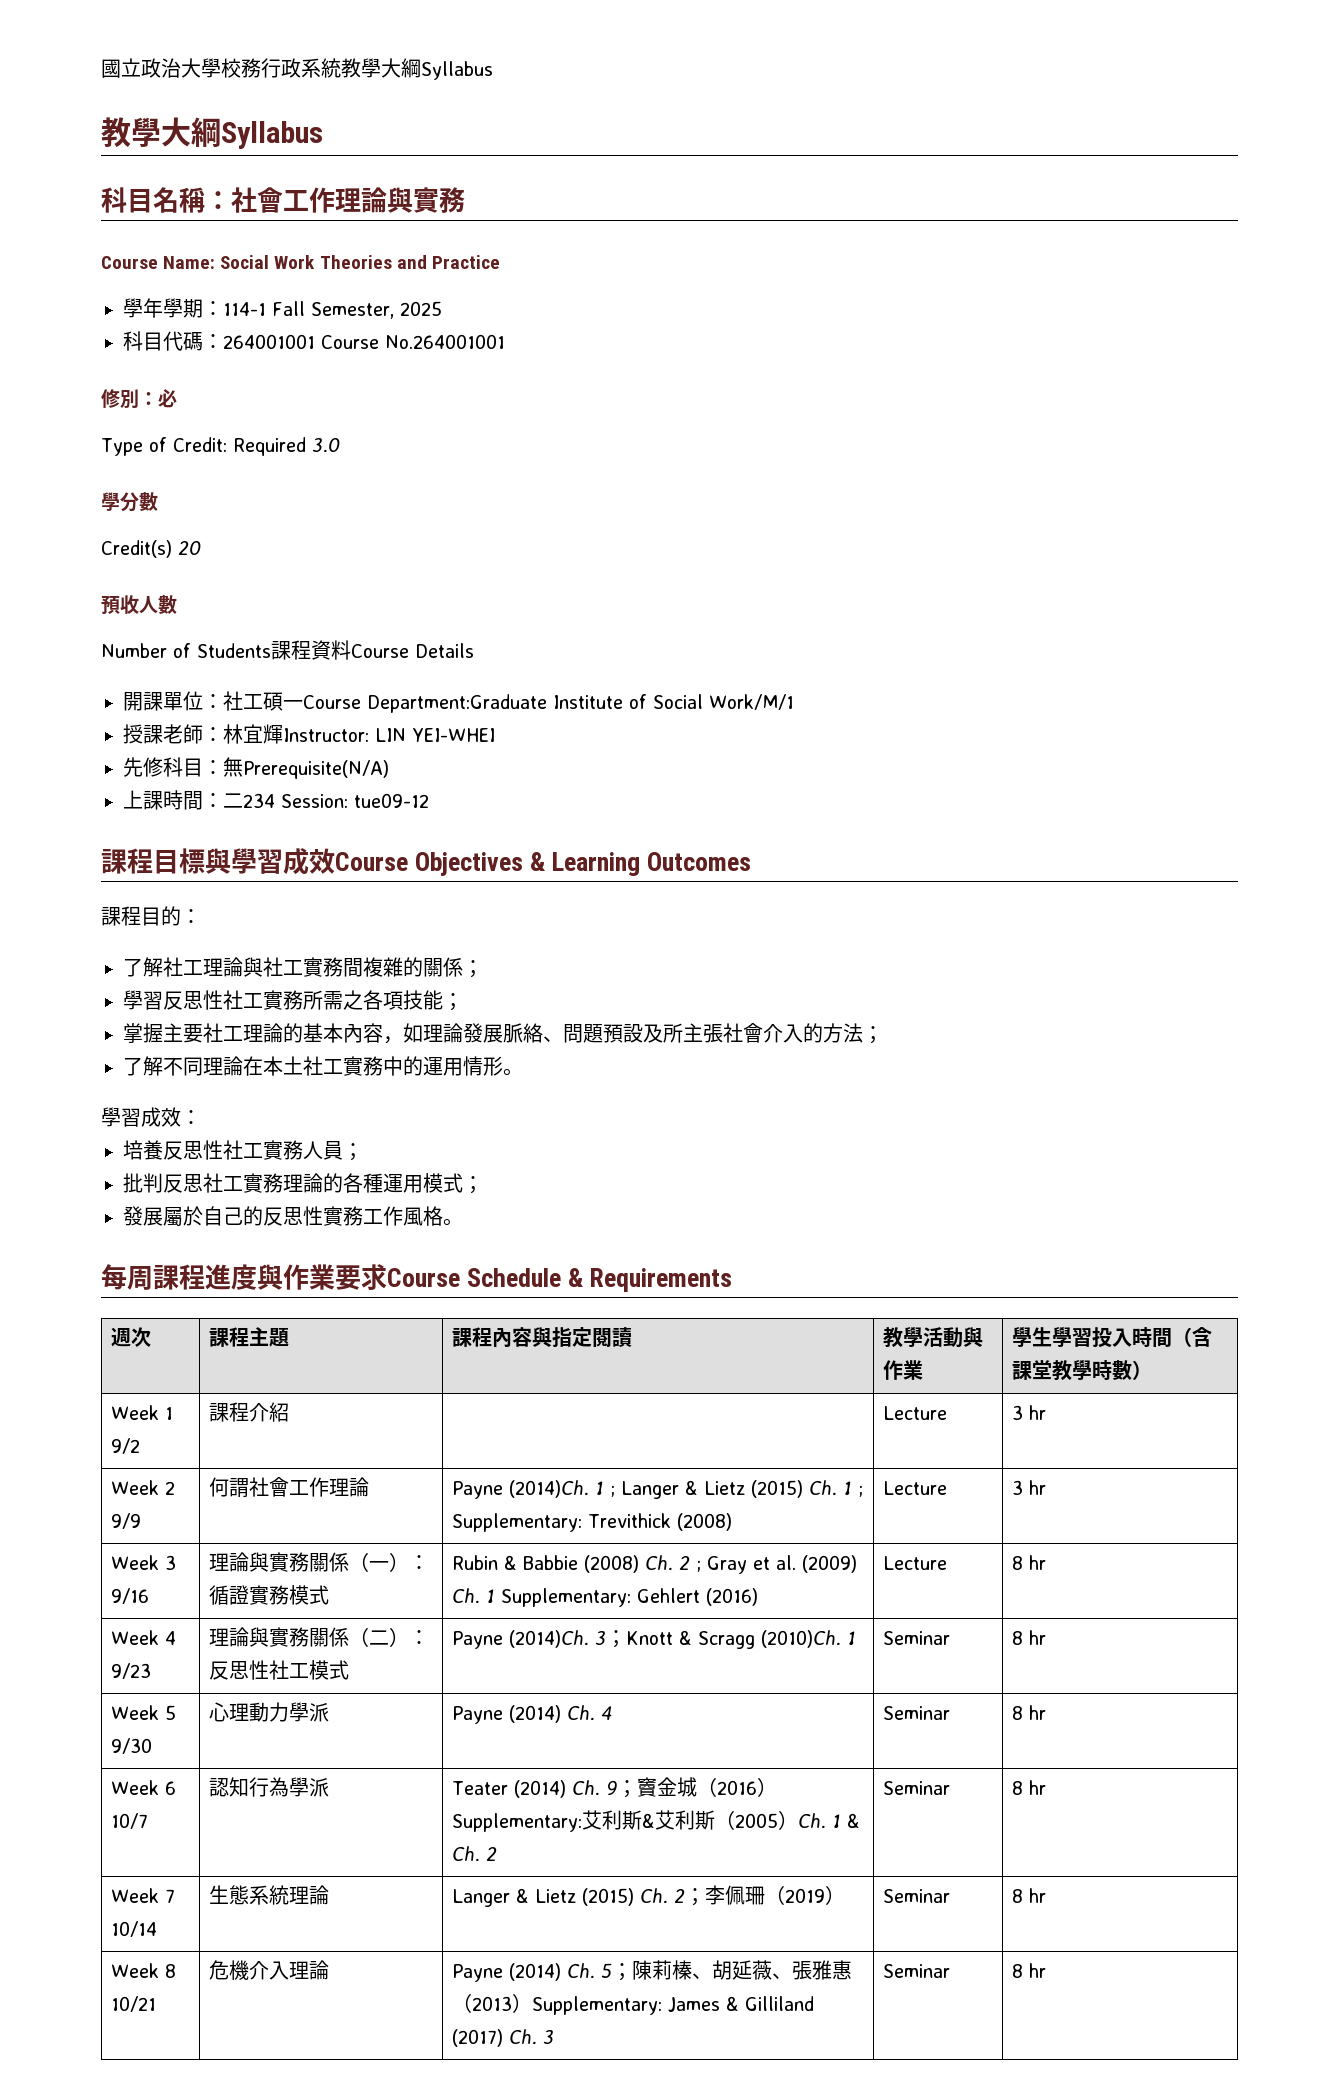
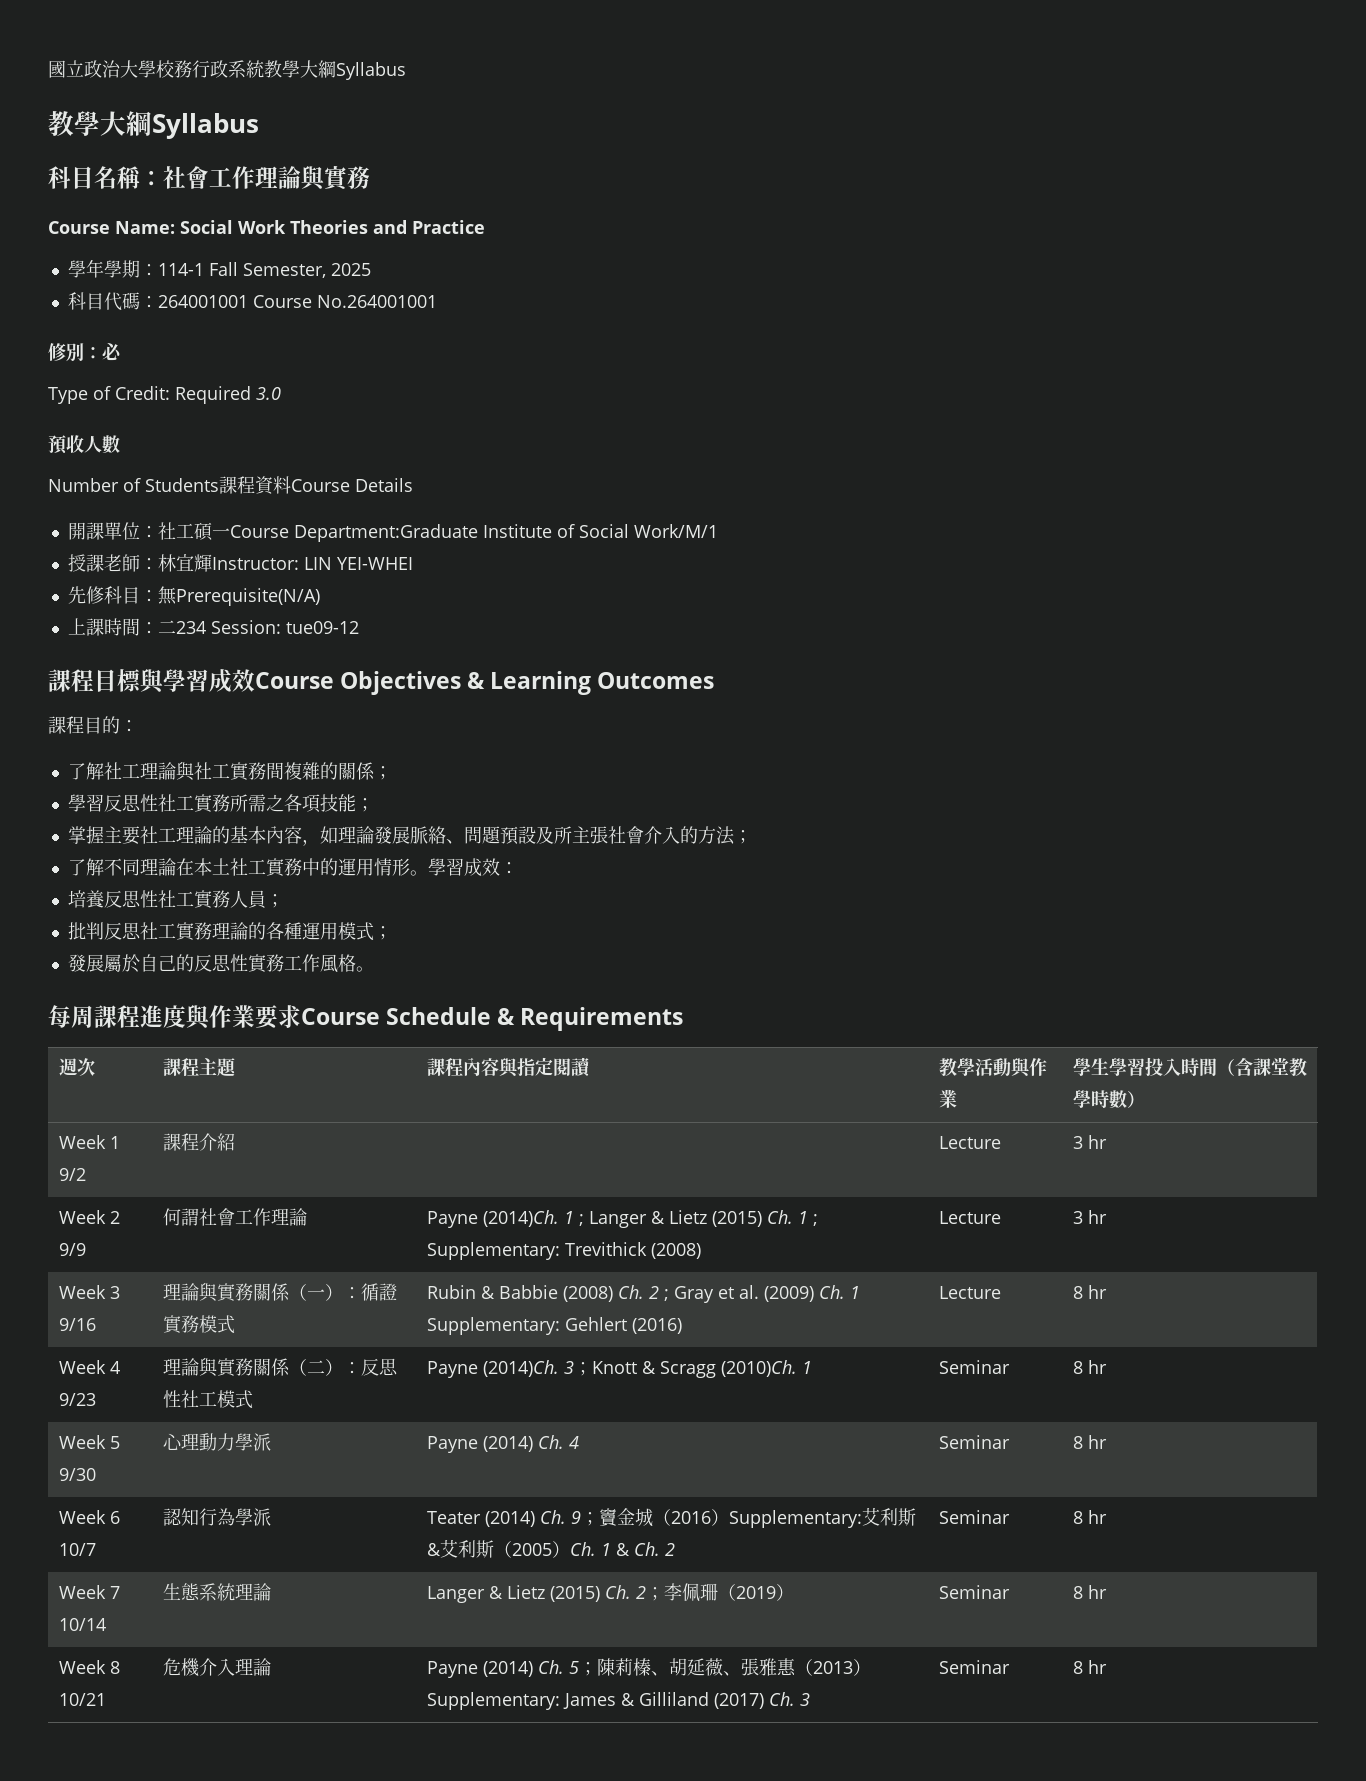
[101,492,158,512] [101,540,201,558] // 學分數 // Credit(s) 20 -> (281, 393) none
(523, 1072) // -> (428, 873) none

